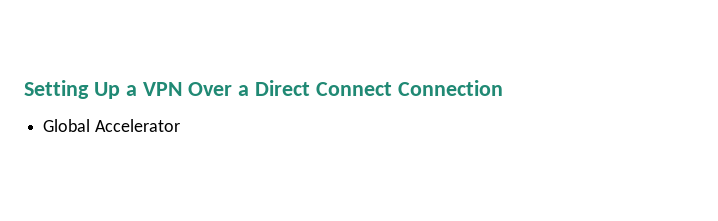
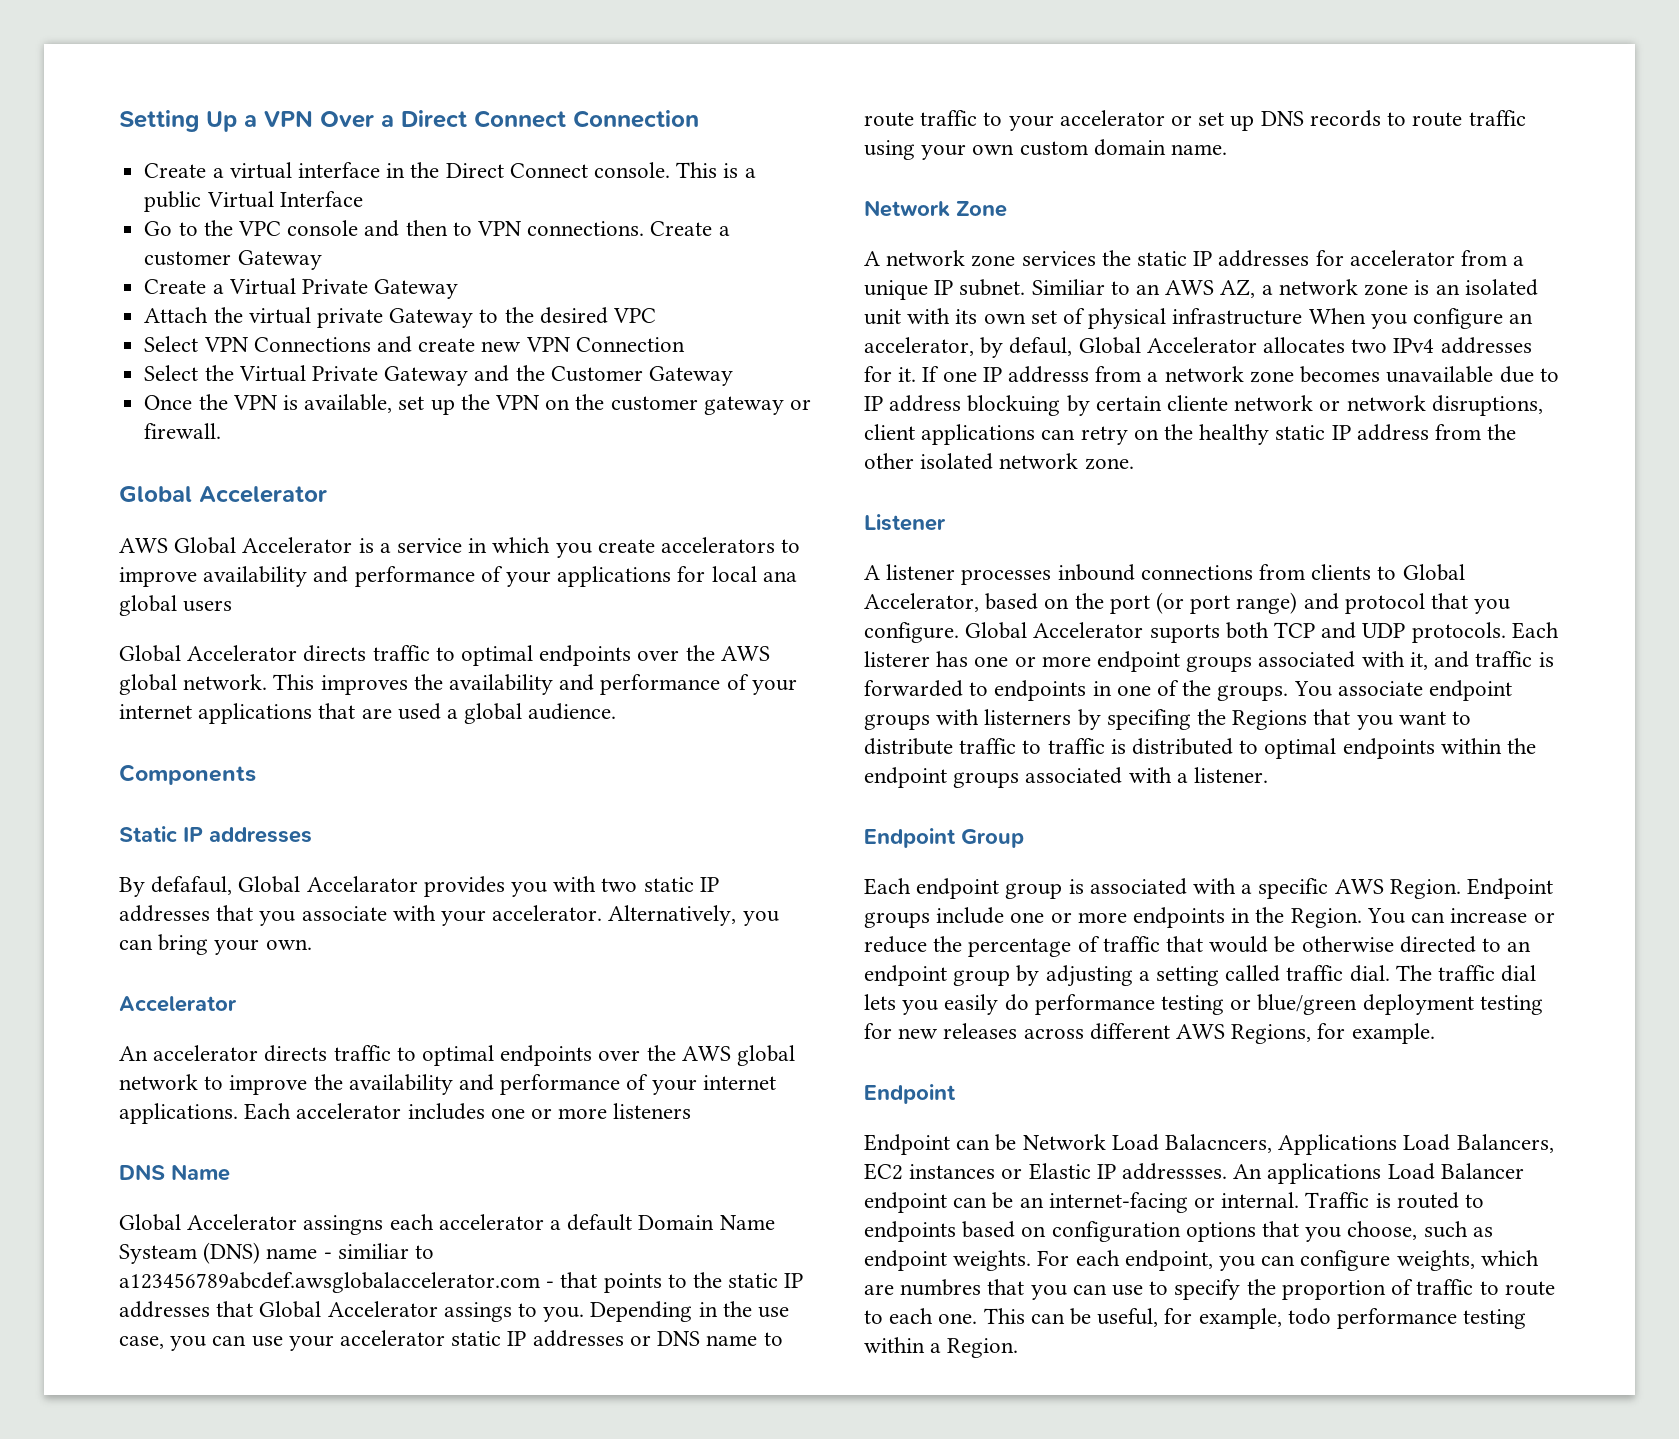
[43,119,180,132] Global Accelerator -> [144,162,756,179] [144,191,363,212] [144,220,730,237] [144,250,322,270] [144,278,459,299] [144,307,656,328] [144,336,685,353] [144,365,733,386] [144,394,812,415] [144,423,222,439] [119,486,327,503] [119,537,801,558] [119,566,797,587] [119,595,233,616] [119,645,770,666] [119,674,797,695] [119,703,617,724] [119,764,256,785] [119,826,312,843] [119,876,719,897] [119,905,779,926] [119,934,312,955] [119,996,237,1012] [119,1045,796,1066] [119,1074,776,1095] [119,1103,692,1124] [119,1164,230,1181] [119,1214,775,1235] [119,1242,435,1264] [119,1272,804,1293] [119,1301,790,1322] [119,1330,783,1351] [864,110,1526,131] [864,139,1228,160] [864,200,1007,217] [864,250,1525,267] [864,279,1538,300] [864,308,1534,329] [864,337,1532,358] [864,366,1559,383] [864,395,1543,416] [864,424,1517,445] [864,453,1134,470] [864,514,946,531] [864,564,1465,585] [864,592,1511,614] [864,622,1559,643] [864,651,1554,672] [864,680,1513,701] [864,709,1472,730] [864,738,1537,759] [864,767,1269,788] [864,828,1024,848] [864,878,1554,899] [864,907,1555,928] [864,936,1532,957] [864,965,1537,987] [864,994,1543,1015] [864,1023,1435,1044] [864,1084,956,1104] [864,1134,1554,1155] [864,1163,1524,1184] [864,1192,1485,1213] [864,1221,1493,1242] [864,1250,1539,1271] [864,1279,1555,1300] [864,1308,1527,1329] [864,1337,1019,1358] Create a virtual interface in the Direct Connect console. This is a public Virtual Interface // Go to the VPC console and then to VPN connections. Create a customer Gateway // Create a Virtual Private Gateway // Attach the virtual private Gateway to the desired VPC // Select VPN Connections and create new VPN Connection // Select the Virtual Private Gateway and the Customer Gateway // Once the VPN is available, set up the VPN on the customer gateway or firewall. // Global Accelerator // AWS Global Accelerator is a service in which you create accelerators to improve availability and performance of your applications for local ana global users // Global Accelerator directs traffic to optimal endpoints over the AWS global network. This improves the availability and performance of your internet applications that are used a global audience. // Components // Static IP addresses // By defafaul, Global Accelarator provides you with two static IP addresses that you associate with your accelerator. Alternatively, you can bring your own. // Accelerator // An accelerator directs traffic to optimal endpoints over the AWS global network to improve the availability and performance of your internet applications. Each accelerator includes one or more listeners // DNS Name // Global Accelerator assingns each accelerator a default Domain Name Systeam (DNS) name - similiar to a123456789abcdef.awsglobalaccelerator.com - that points to the static IP addresses that Global Accelerator assings to you. Depending in the use case, you can use your accelerator static IP addresses or DNS name to route traffic to your accelerator or set up DNS records to route traffic using your own custom domain name. // Network Zone // A network zone services the static IP addresses for accelerator from a unique IP subnet. Similiar to an AWS AZ, a network zone is an isolated unit with its own set of physical infrastructure When you configure an accelerator, by defaul, Global Accelerator allocates two IPv4 addresses for it. If one IP addresss from a network zone becomes unavailable due to IP address blockuing by certain cliente network or network disruptions, client applications can retry on the healthy static IP address from the other isolated network zone. // Listener // A listener processes inbound connections from clients to Global Accelerator, based on the port (or port range) and protocol that you configure. Global Accelerator suports both TCP and UDP protocols. Each listerer has one or more endpoint groups associated with it, and traffic is forwarded to endpoints in one of the groups. You associate endpoint groups with listerners by specifing the Regions that you want to distribute traffic to traffic is distributed to optimal endpoints within the endpoint groups associated with a listener. // Endpoint Group // Each endpoint group is associated with a specific AWS Region. Endpoint groups include one or more endpoints in the Region. You can increase or reduce the percentage of traffic that would be otherwise directed to an endpoint group by adjusting a setting called traffic dial. The traffic dial lets you easily do performance testing or blue/green deployment testing for new releases across different AWS Regions, for example. // Endpoint // Endpoint can be Network Load Balacncers, Applications Load Balancers, EC2 instances or Elastic IP addressses. An applications Load Balancer endpoint can be an internet-facing or internal. Traffic is routed to endpoints based on configuration options that you choose, such as endpoint weights. For each endpoint, you can configure weights, which are numbres that you can use to specify the proportion of traffic to route to each one. This can be useful, for example, todo performance testing within a Region.

